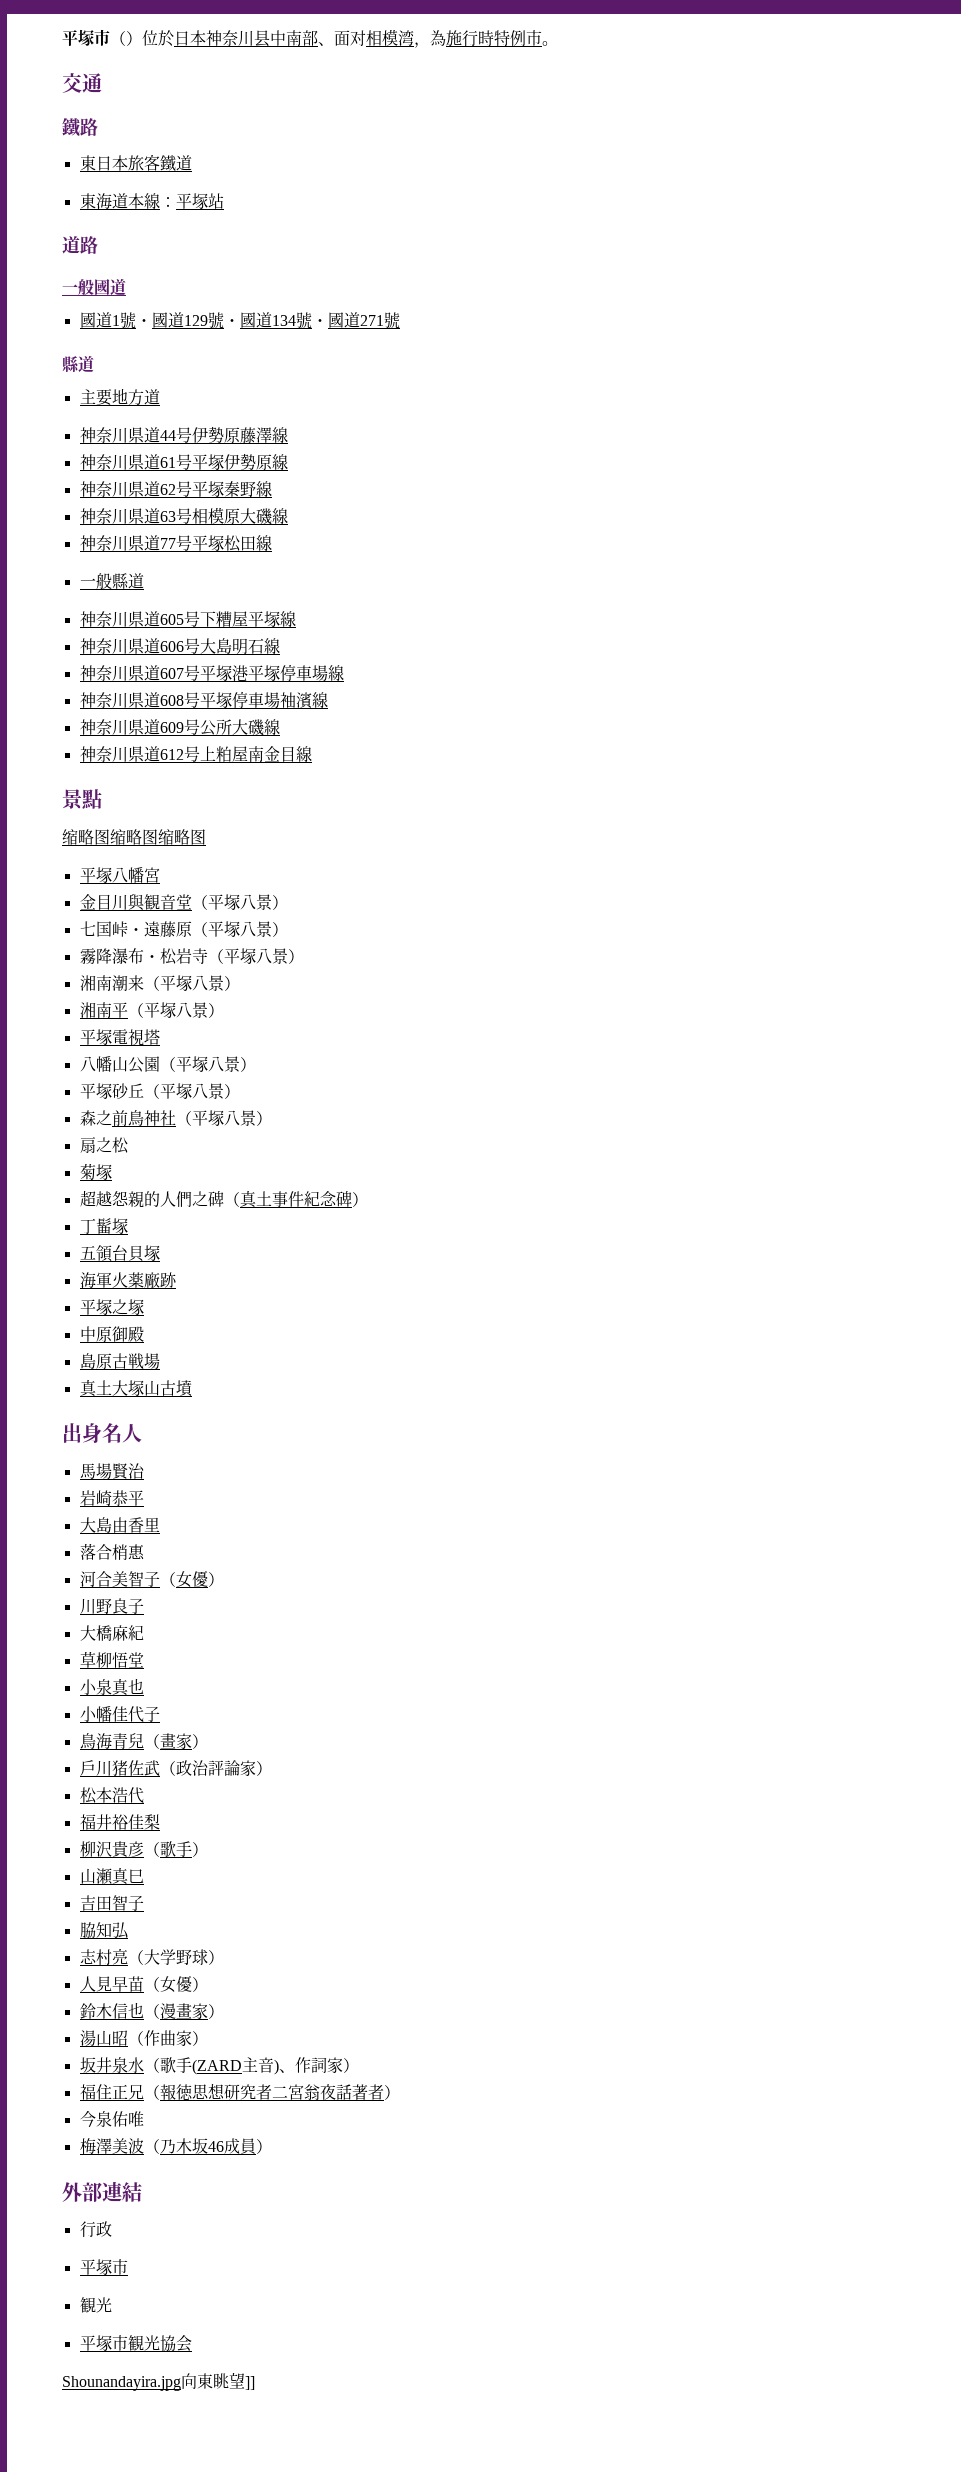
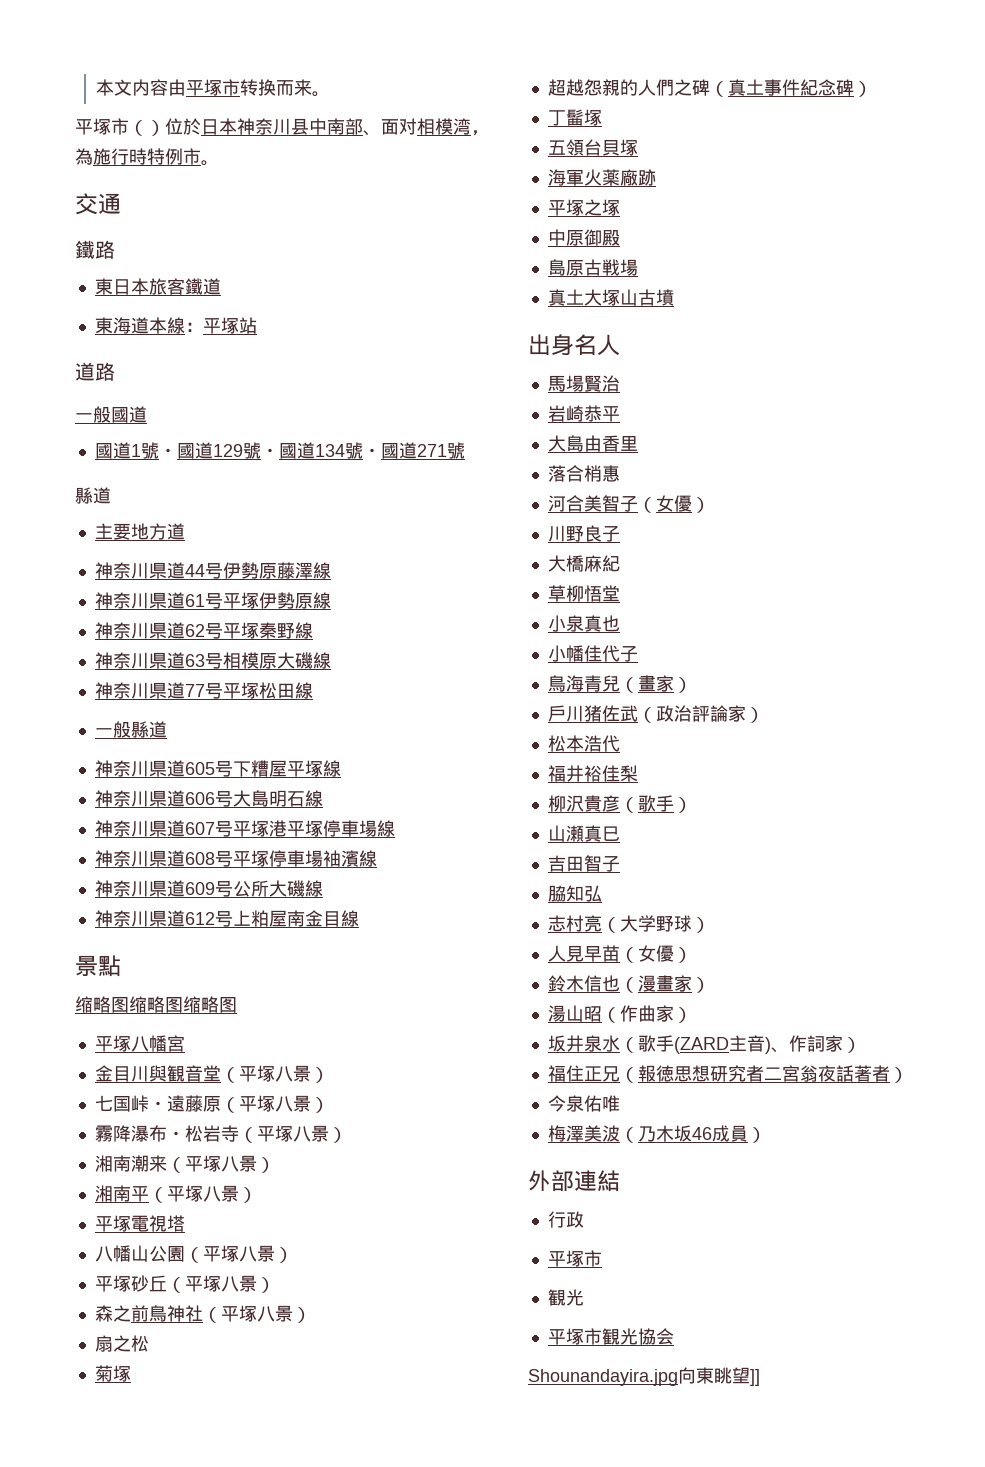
(62, 38) none -> [96,79,331,97] 本文内容由平塚市转换而来。 //

